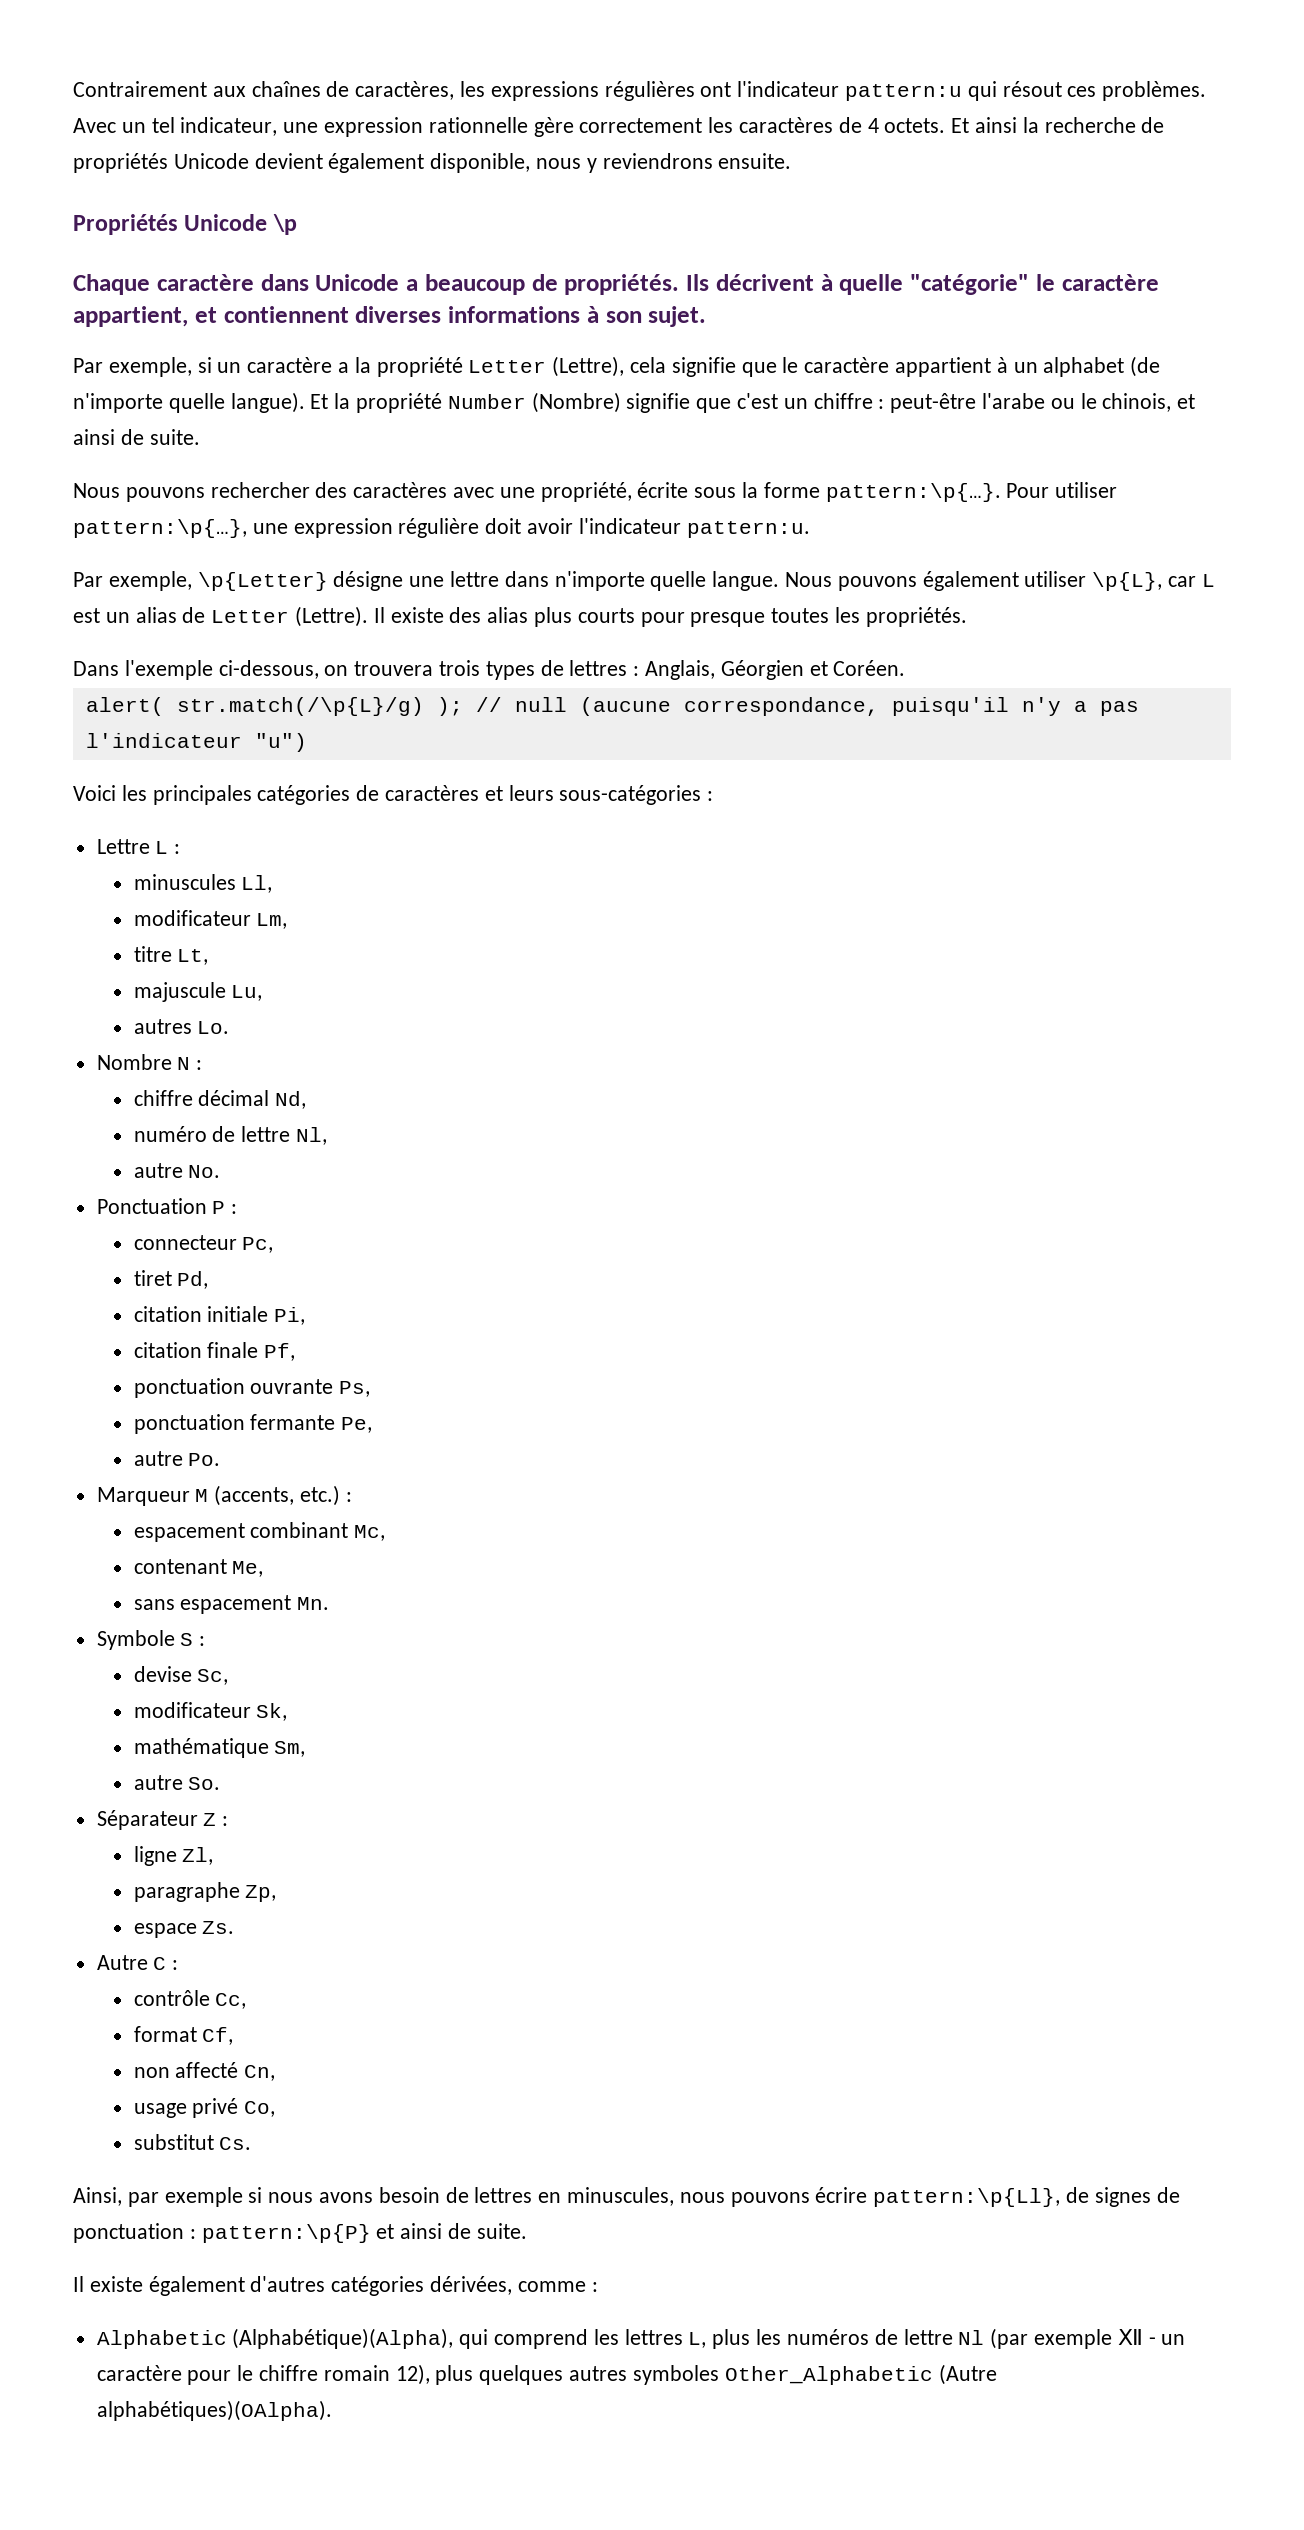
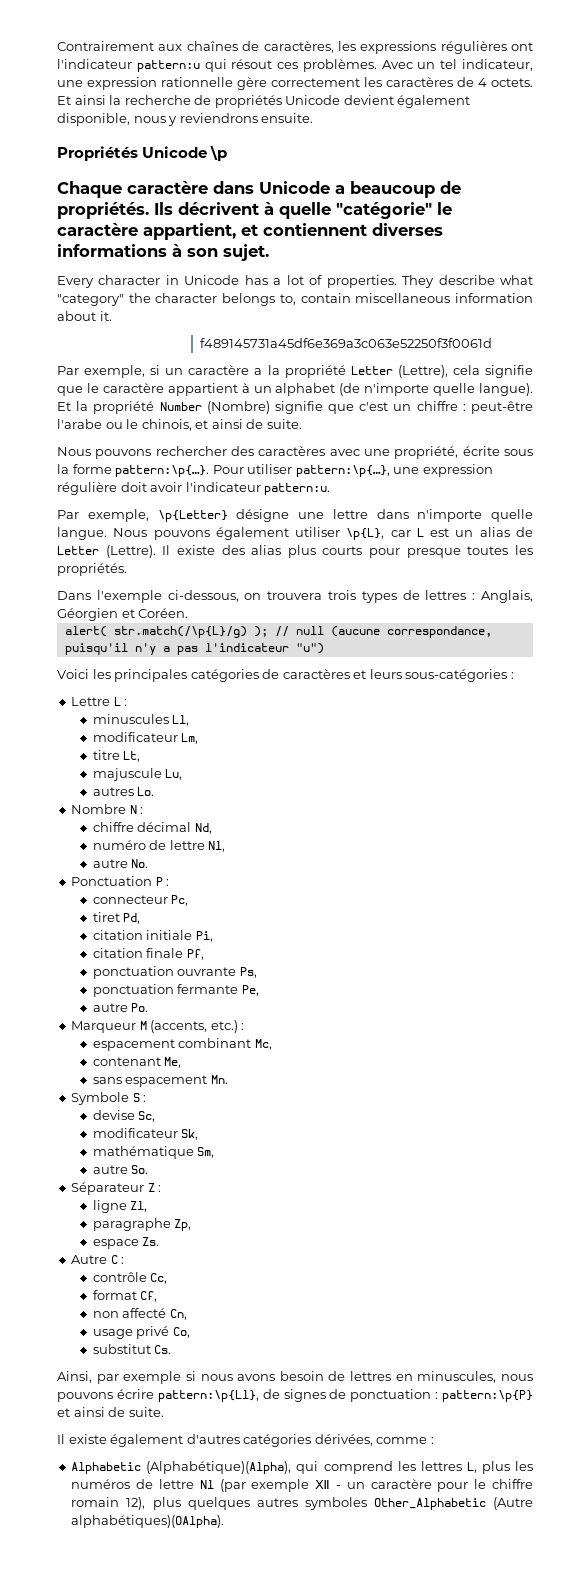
(707, 316) none -> [57,275,533,288] [57,293,533,306] [57,311,112,321] [199,338,492,348] // Every character in Unicode has a lot of properties. They describe what "category" the character belongs to, contain miscellaneous information about it. // f489145731a45df6e369a3c063e52250f3f0061d

